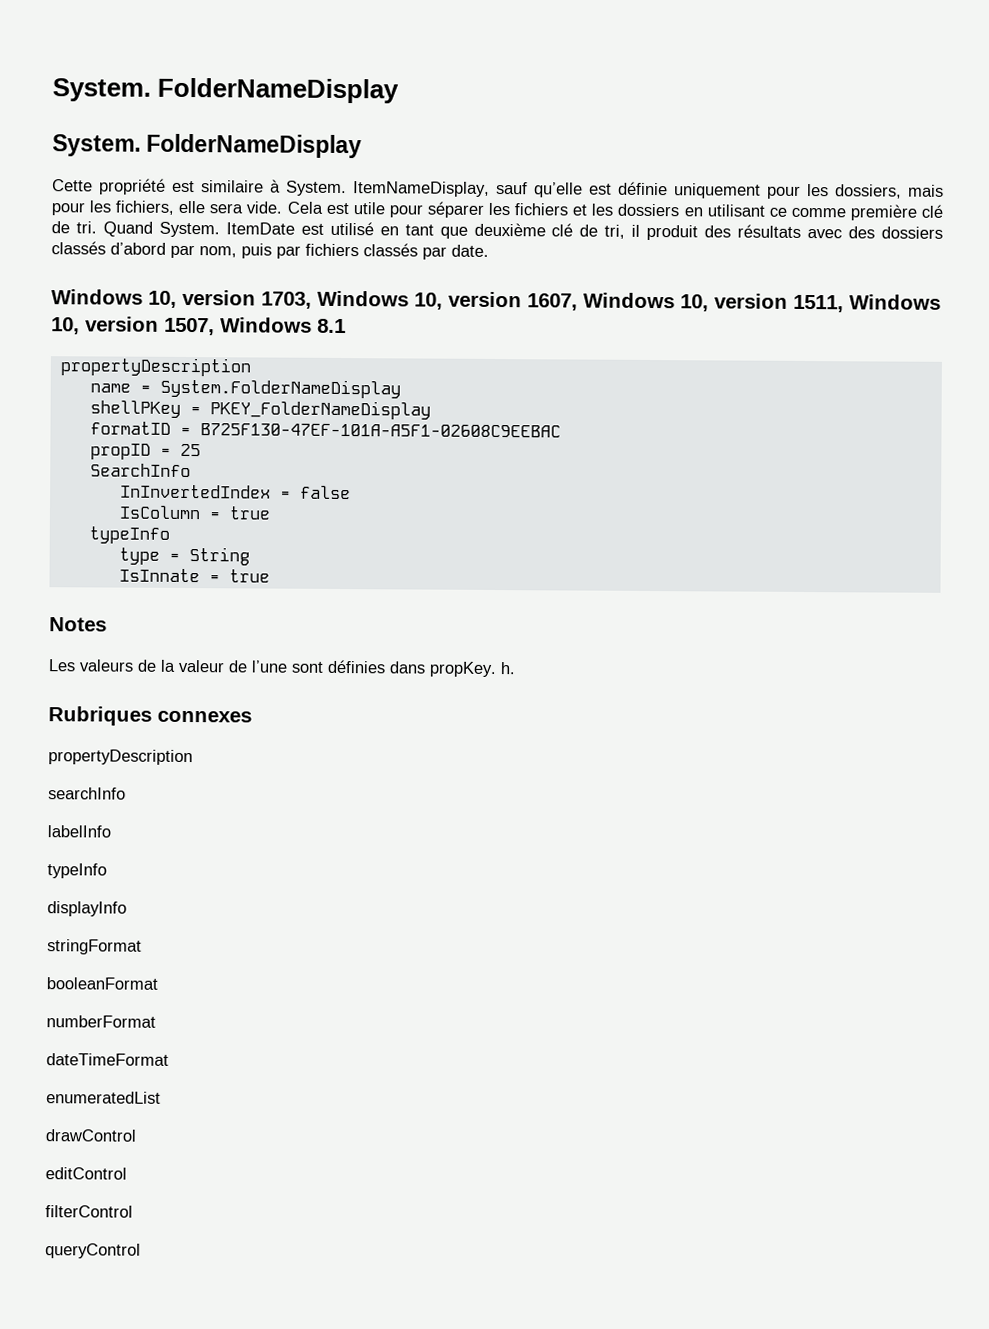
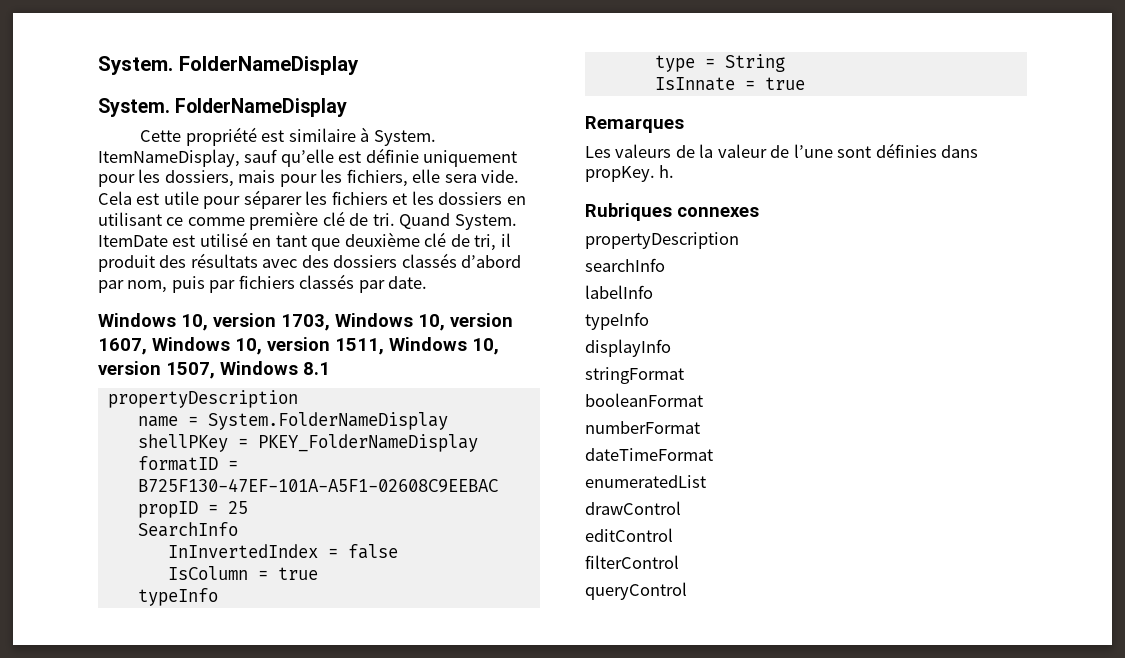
[49,617,107,632] Notes -> [585,116,684,133] Remarques

